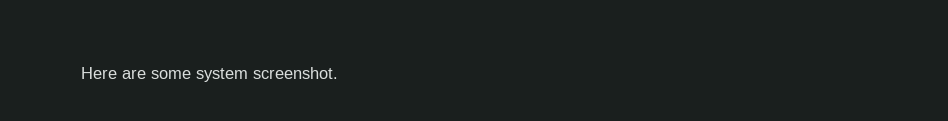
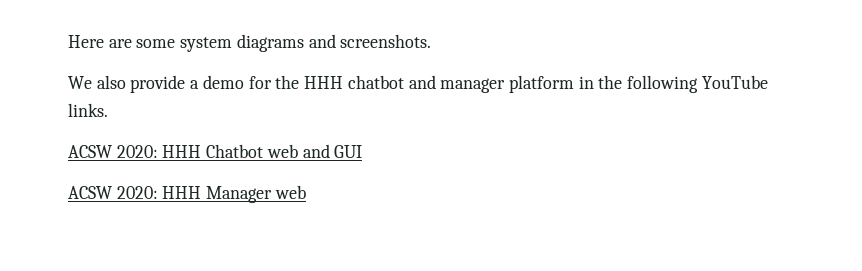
[253,67,338,79] screenshot. -> [236,34,432,52] [68,75,768,93] [68,103,108,117] [68,144,363,158] [68,185,306,203] diagrams and screenshots. // We also provide a demo for the HHH chatbot and manager platform in the following YouTube links. // ACSW 2020: HHH Chatbot web and GUI // ACSW 2020: HHH Manager web

